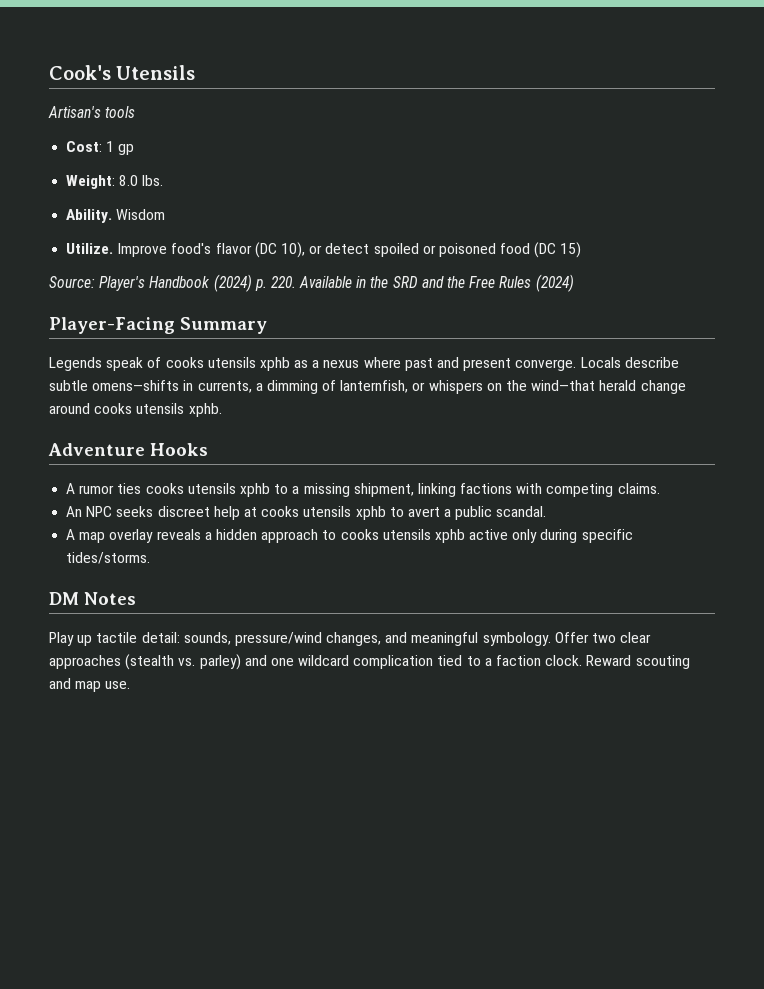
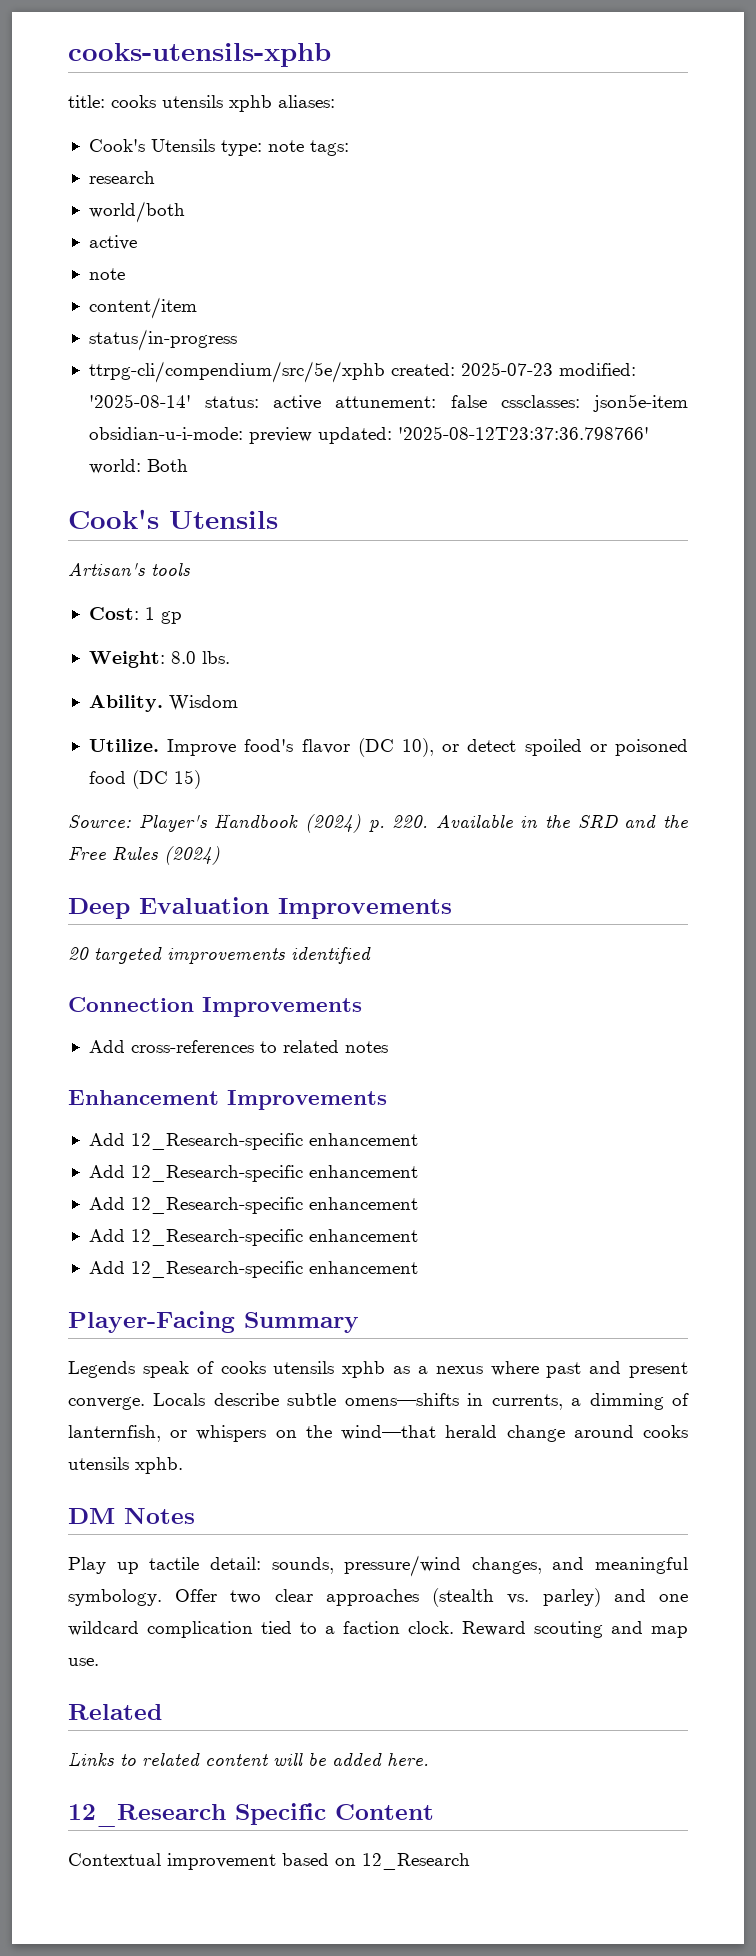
(49, 72) none -> [68,43,331,67] [68,95,335,112] [88,139,349,156] [88,171,155,184] [88,201,185,223] [88,235,137,250] [88,268,125,280] [88,297,197,319] [88,329,237,351] [88,361,636,383] [88,394,688,412] [88,426,649,444] [88,459,188,474] cooks-utensils-xphb // title: cooks utensils xphb aliases: // Cook's Utensils type: note tags: // research // world/both // active // note // content/item // status/in-progress // ttrpg-cli/compendium/src/5e/xphb created: 2025-07-23 modified: '2025-08-14' status: active attunement: false cssclasses: json5e-item obsidian-u-i-mode: preview updated: '2025-08-12T23:37:36.798766' world: Both //
(574, 283) none -> [68,897,452,919] [68,947,371,964] [68,997,362,1017] [88,1040,388,1053] [68,1090,387,1110] [88,1133,418,1150] [88,1165,418,1182] [88,1197,418,1214] [88,1229,418,1246] [88,1261,418,1278] // Deep Evaluation Improvements // 20 targeted improvements identified // Connection Improvements // Add cross-references to related notes // Enhancement Improvements // Add 12_Research-specific enhancement // Add 12_Research-specific enhancement // Add 12_Research-specific enhancement // Add 12_Research-specific enhancement // Add 12_Research-specific enhancement
[48,443,208,456] [66,483,660,497] [66,506,547,520] [66,529,633,543] [66,552,151,564] // Adventure Hooks // A rumor ties cooks utensils xphb to a missing shipment, linking factions with competing claims. // An NPC seeks discreet help at cooks utensils xphb to avert a public scandal. // A map overlay reveals a hidden approach to cooks utensils xphb active only during specific tides/storms. -> (183, 1465) none
(131, 685) none -> [68,1704,162,1720] [68,1752,429,1767] [68,1803,434,1827] [68,1853,470,1870] // Related // Links to related content will be added here. // 12_Research Specific Content // Contextual improvement based on 12_Research

